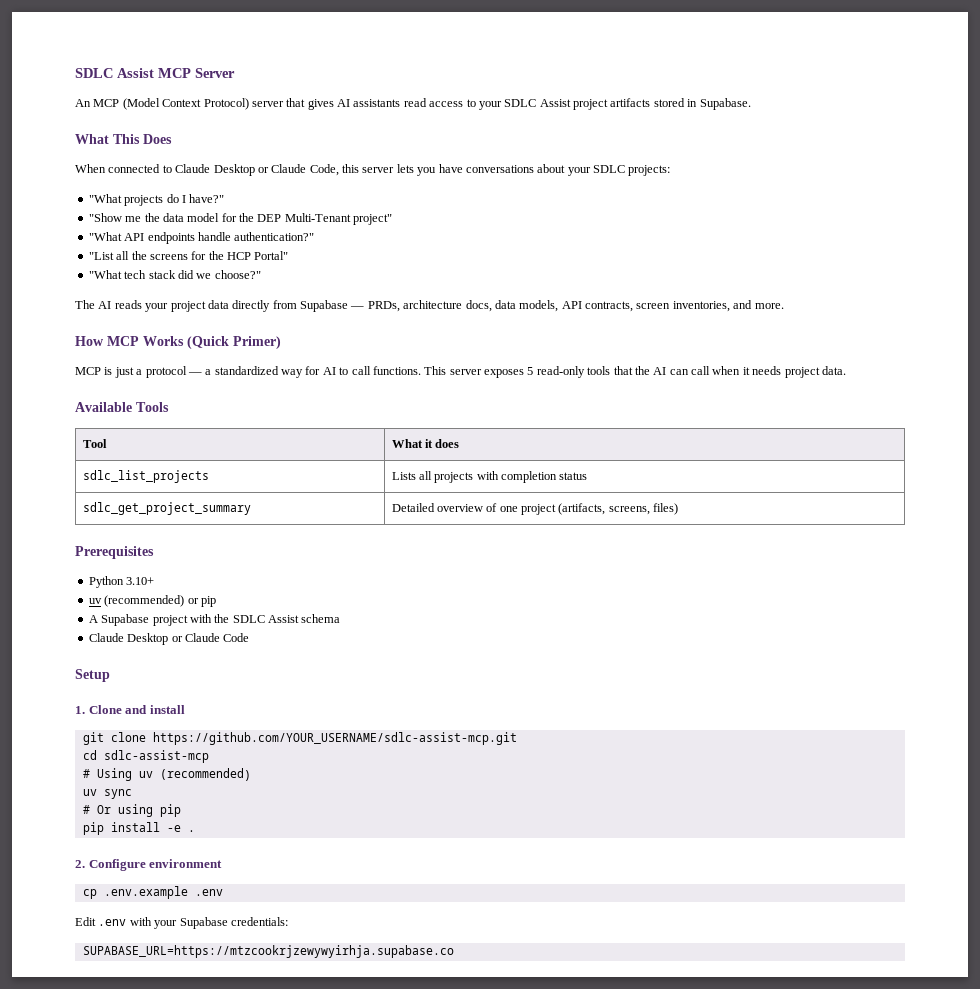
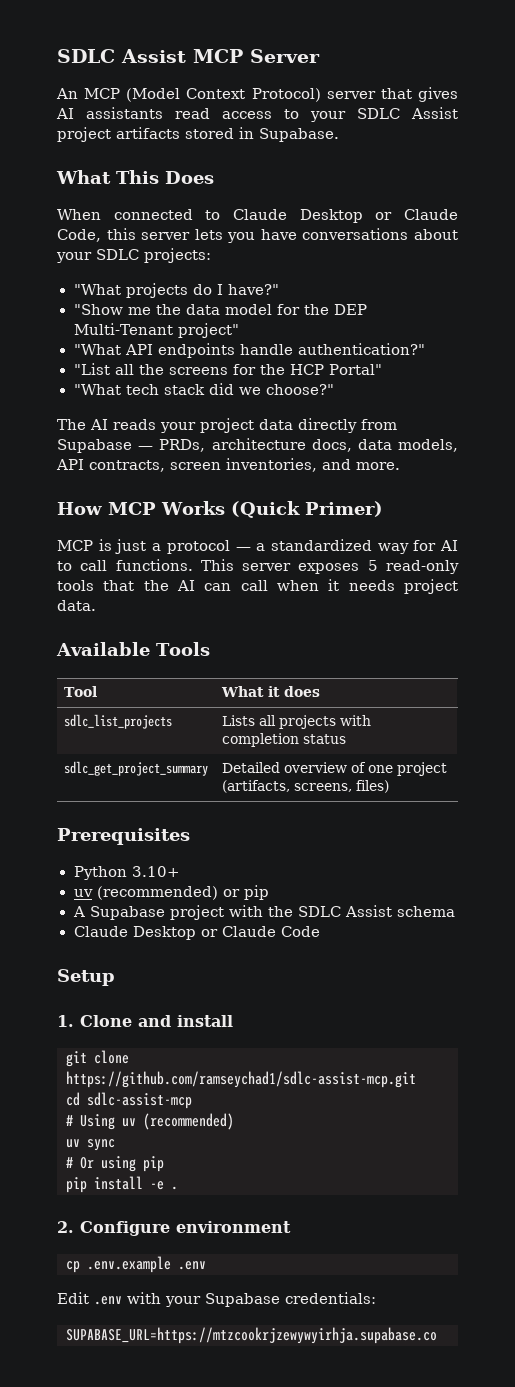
[152,732,517,745] https://github.com/YOUR_USERNAME/sdlc-assist-mcp.git -> [66,1071,416,1088] https://github.com/ramseychad1/sdlc-assist-mcp.git

